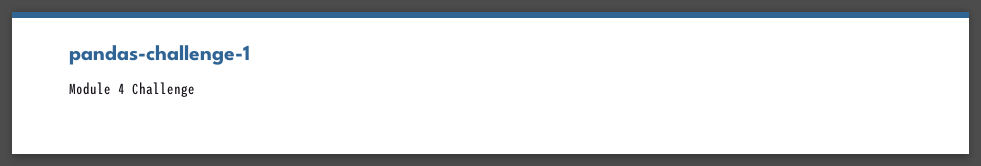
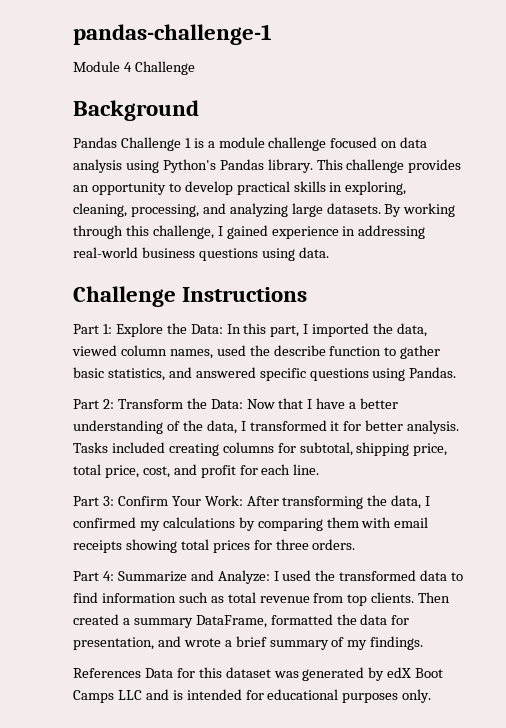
(195, 89) none -> [73,100,199,121] [73,137,428,151] [73,159,462,173] [73,181,407,195] [73,203,456,217] [73,225,426,239] [73,247,329,261] [73,286,308,307] [73,323,428,337] [72,345,441,359] [73,367,457,381] [73,398,399,409] [73,420,460,434] [73,442,448,456] [73,464,320,478] [73,495,431,509] [73,517,429,531] [73,539,356,553] [73,570,464,584] [73,592,451,606] [73,614,410,628] [73,636,424,650] [73,667,444,681] [73,689,432,703] // Background // Pandas Challenge 1 is a module challenge focused on data analysis using Python's Pandas library. This challenge provides an opportunity to develop practical skills in exploring, cleaning, processing, and analyzing large datasets. By working through this challenge, I gained experience in addressing real-world business questions using data. // Challenge Instructions // Part 1: Explore the Data: In this part, I imported the data, viewed column names, used the describe function to gather basic statistics, and answered specific questions using Pandas. // Part 2: Transform the Data: Now that I have a better understanding of the data, I transformed it for better analysis. Tasks included creating columns for subtotal, shipping price, total price, cost, and profit for each line. // Part 3: Confirm Your Work: After transforming the data, I confirmed my calculations by comparing them with email receipts showing total prices for three orders. // Part 4: Summarize and Analyze: I used the transformed data to find information such as total revenue from top clients. Then created a summary DataFrame, formatted the data for presentation, and wrote a brief summary of my findings. // References Data for this dataset was generated by edX Boot Camps LLC and is intended for educational purposes only.

